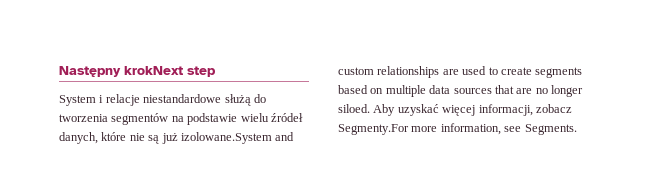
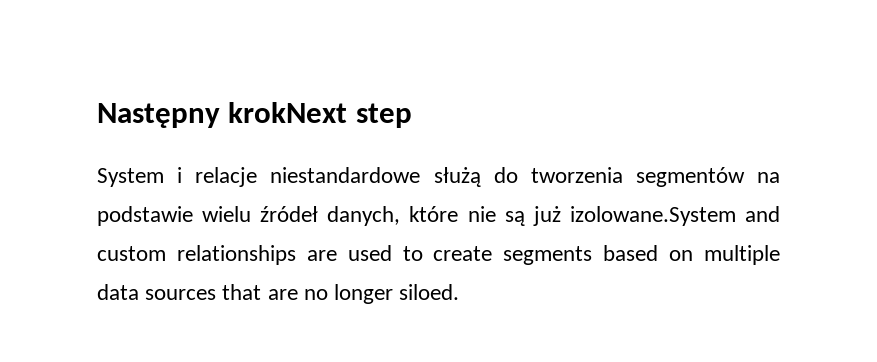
[373,104,572,116] [338,123,577,135] Aby uzyskać więcej informacji, zobacz Segmenty.For more information, see Segments. -> (460, 292) none

